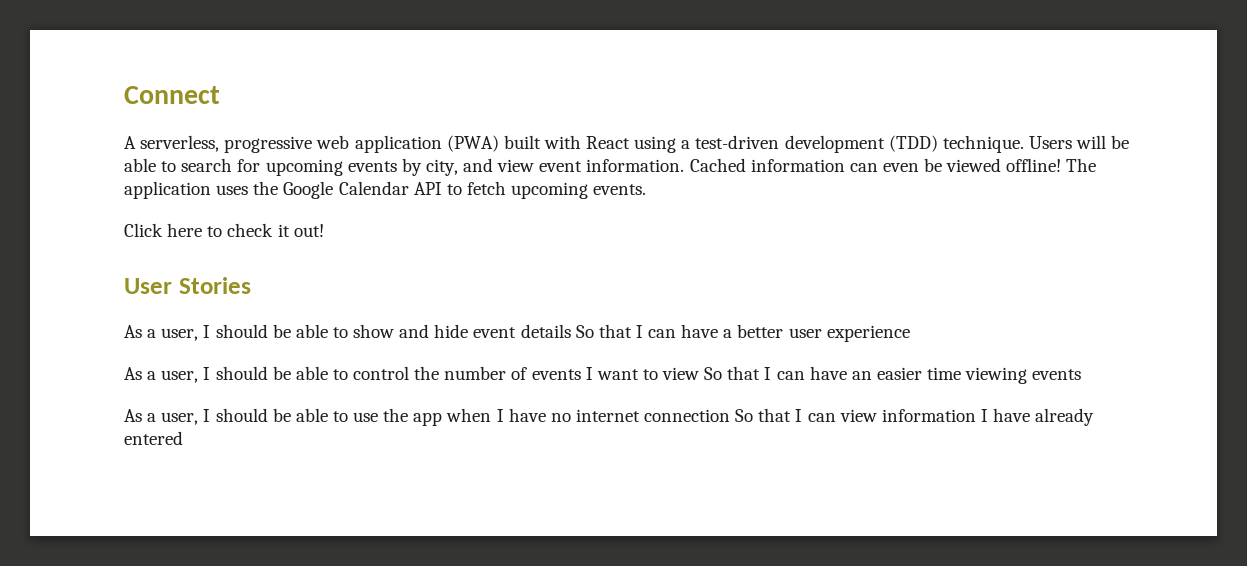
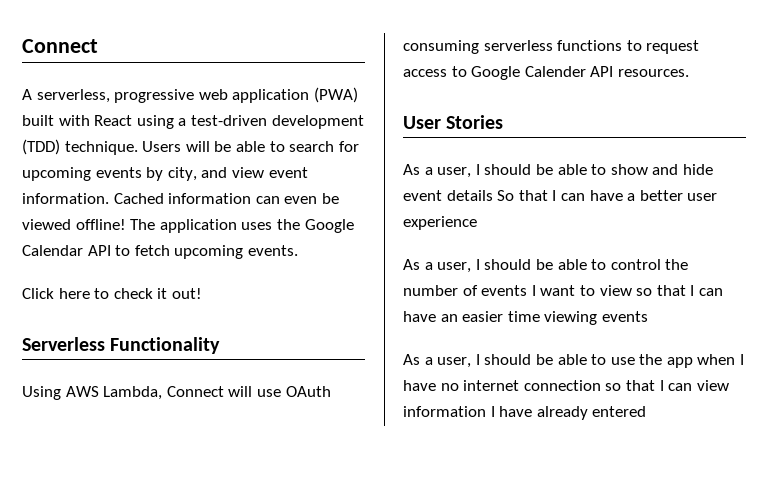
(324, 230) none -> [22,337,221,354] [22,386,331,400] [403,40,700,54] [403,66,689,80] // Serverless Functionality // Using AWS Lambda, Connect will use OAuth consuming serverless functions to request access to Google Calender API resources.
[704,367,723,380] So -> [636,288,653,296] so
[735,409,754,422] So -> [605,383,622,391] so

